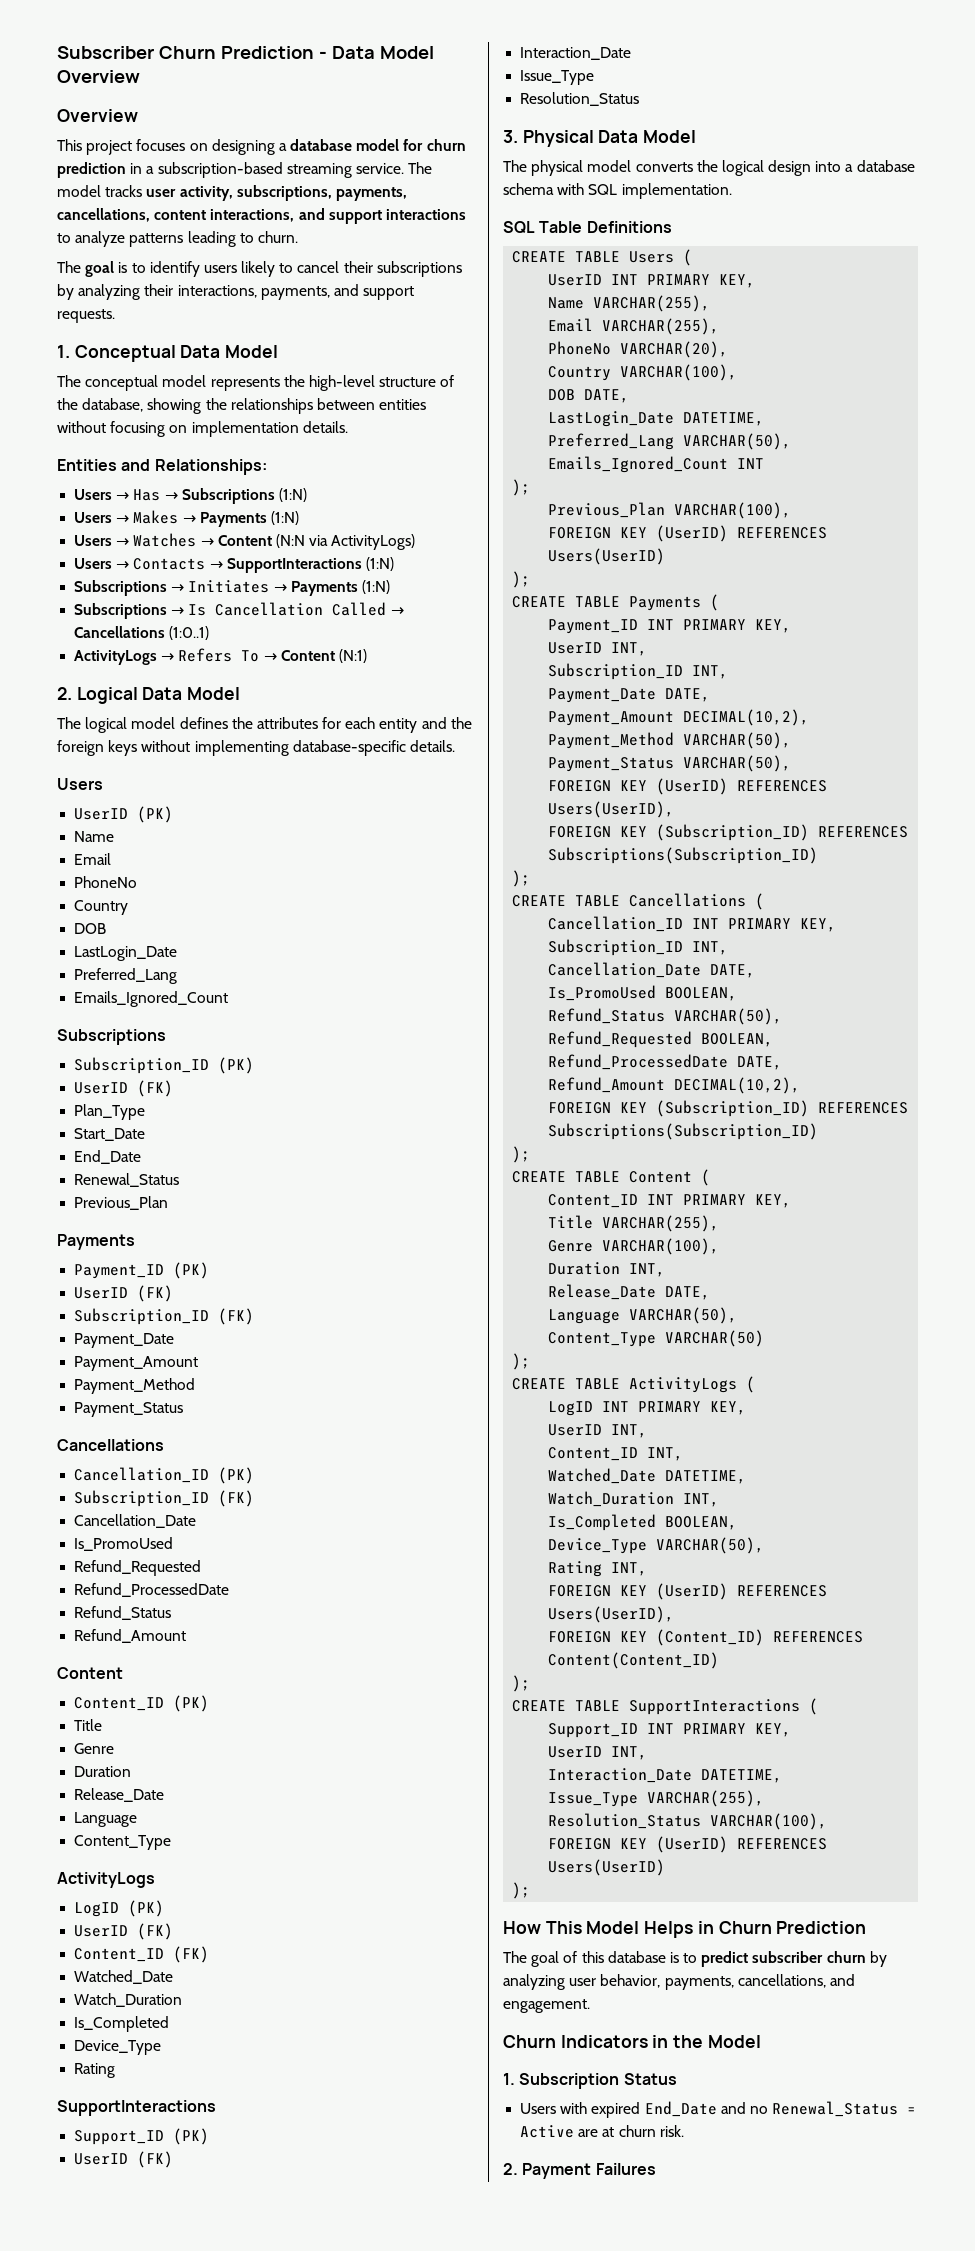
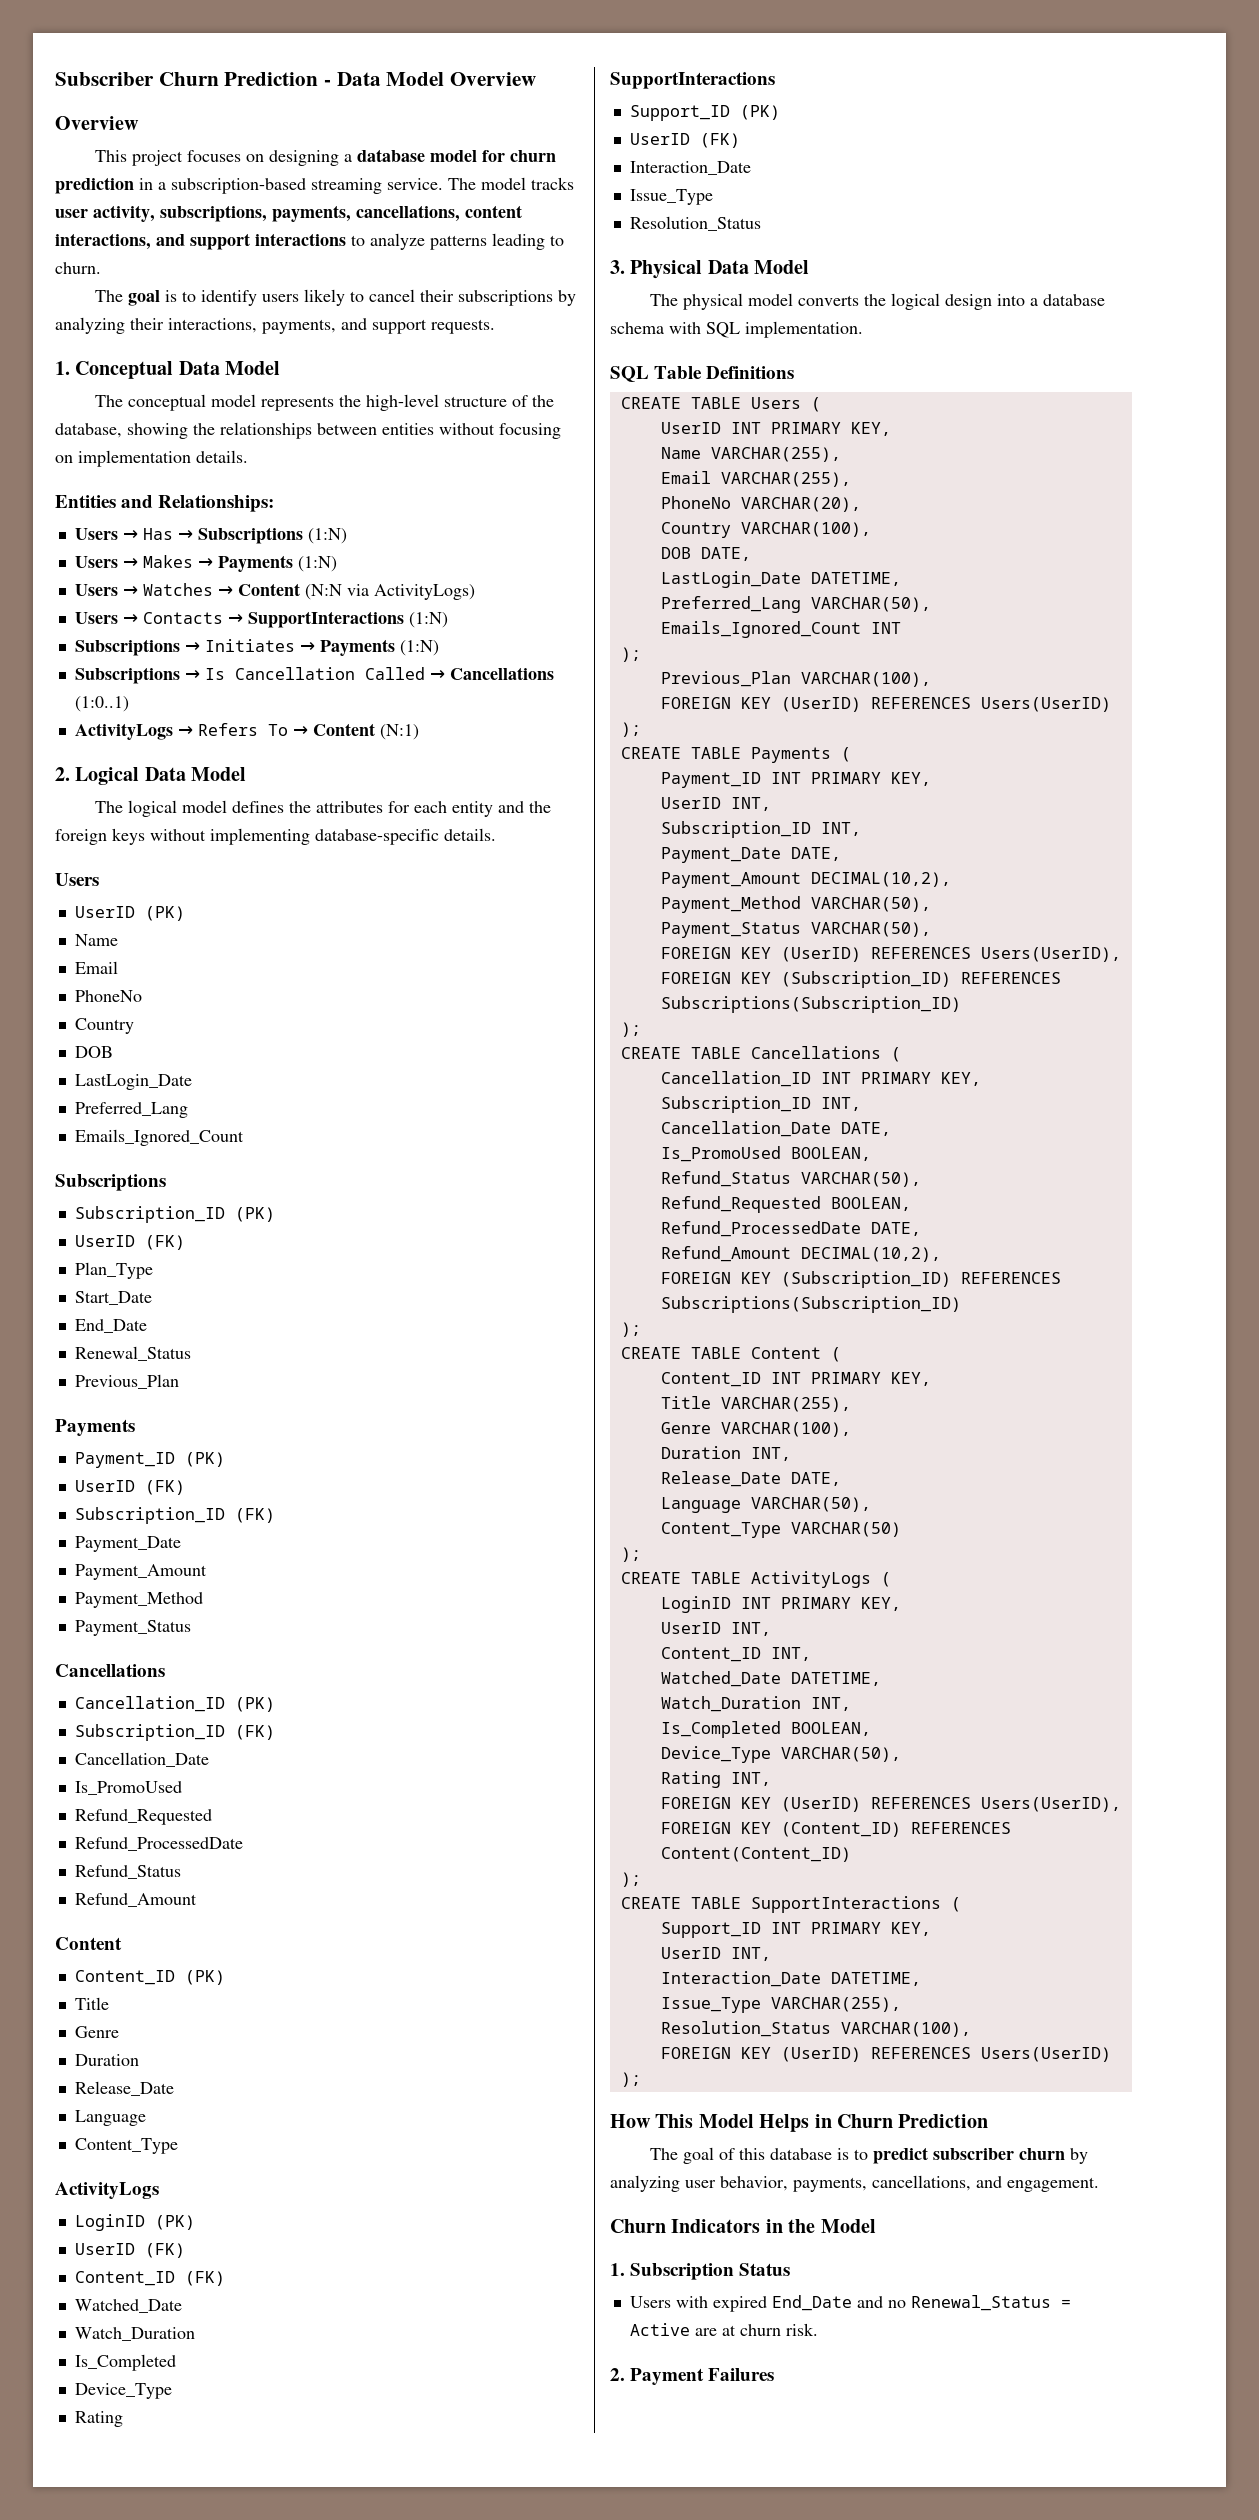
[74,1902,120,1917] LogID -> [74,2214,145,2231] LoginID
[548,1401,594,1416] LogID -> [660,1596,731,1613] LoginID

